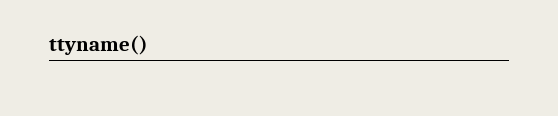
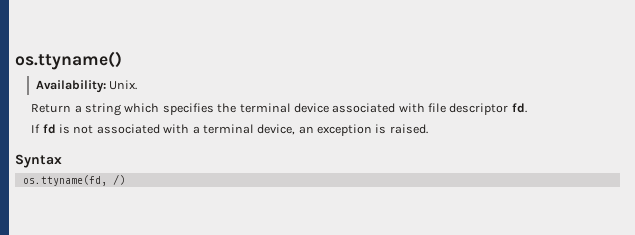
[49,35,148,55] ttyname() -> [15,51,122,70] [36,80,138,93] [31,103,527,116] [31,124,428,136] [15,154,62,168] [22,174,125,186] os.ttyname() // Availability: Unix. // Return a string which specifies the terminal device associated with file descriptor fd. // If fd is not associated with a terminal device, an exception is raised. // Syntax // os.ttyname(fd, /)

